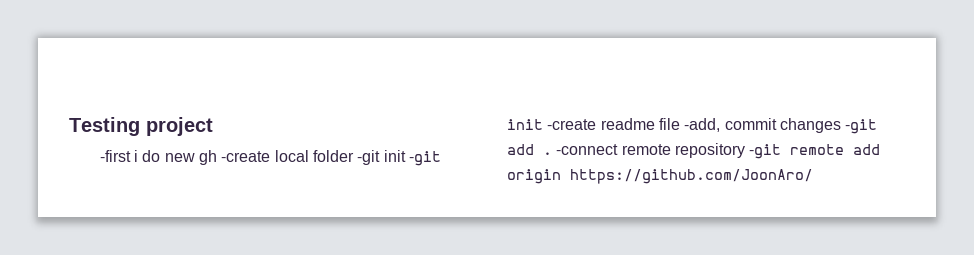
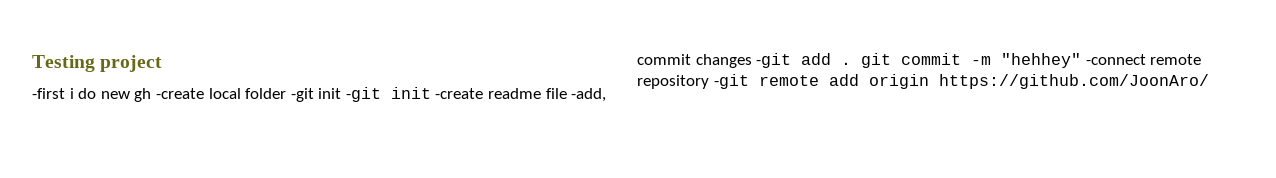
(552, 153) none -> [861,53,1082,68] git commit -m "hehhey"

